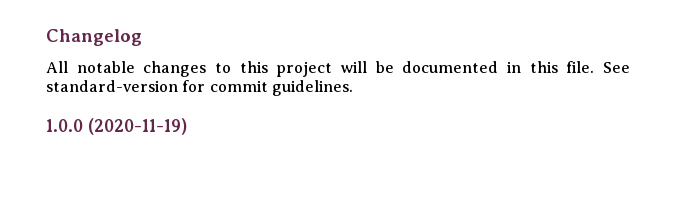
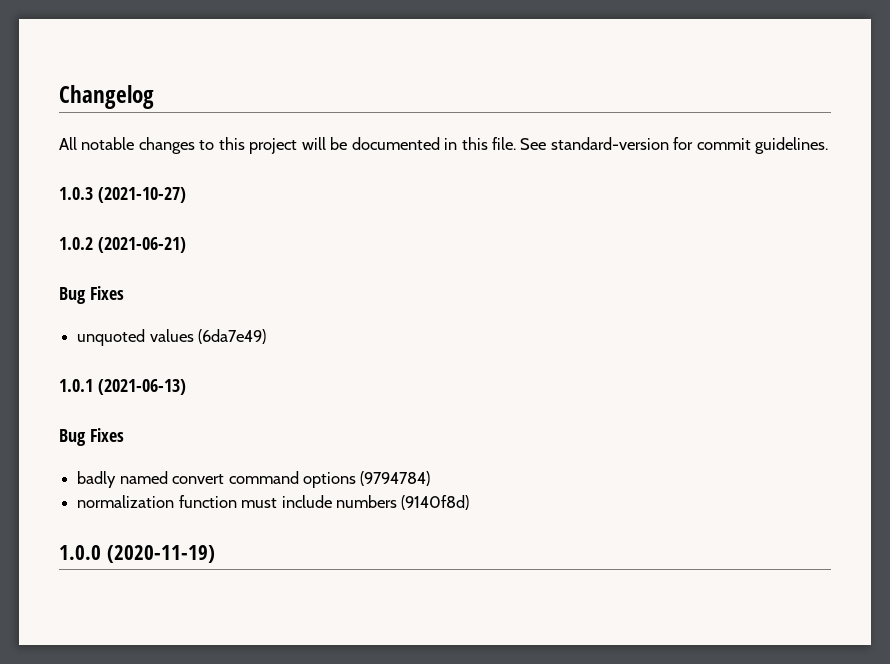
(353, 88) none -> [59,187,186,203] [59,237,186,253] [59,286,124,304] [77,329,267,346] [59,379,186,395] [59,428,124,446] [77,471,431,488] [77,495,470,510] // 1.0.3 (2021-10-27) // 1.0.2 (2021-06-21) // Bug Fixes // unquoted values (6da7e49) // 1.0.1 (2021-06-13) // Bug Fixes // badly named convert command options (9794784) // normalization function must include numbers (9140f8d)

